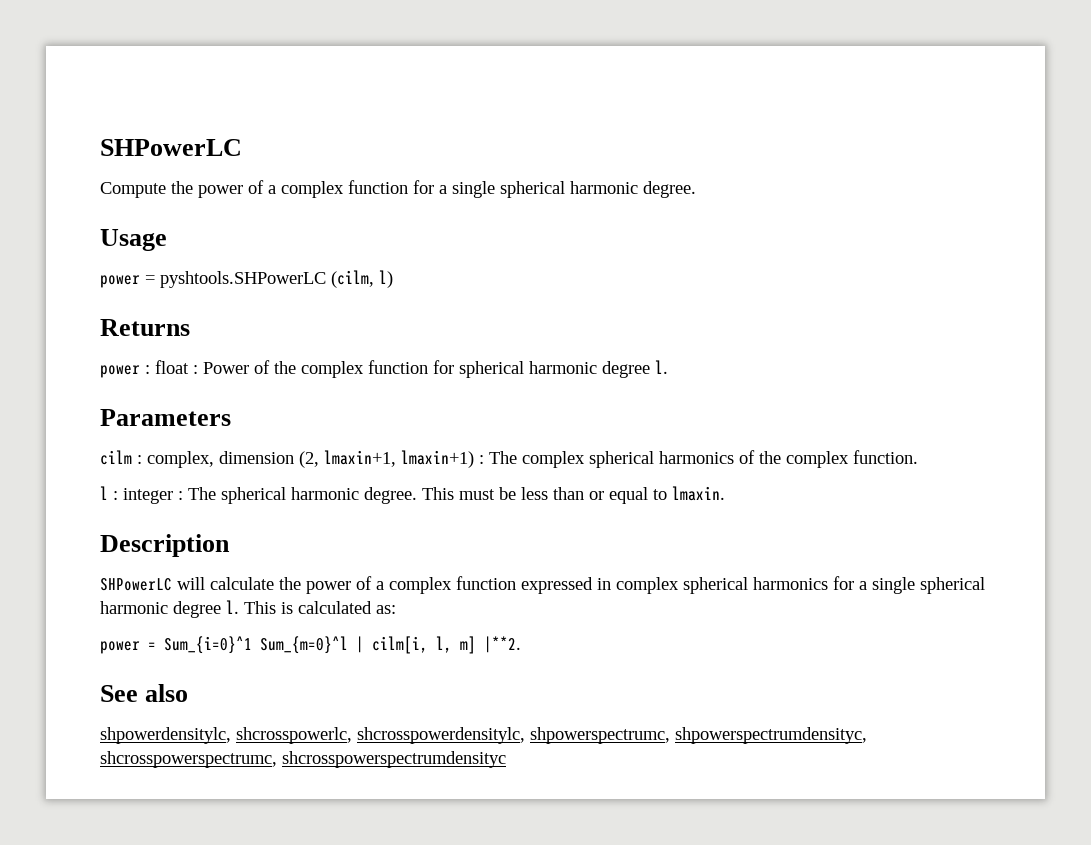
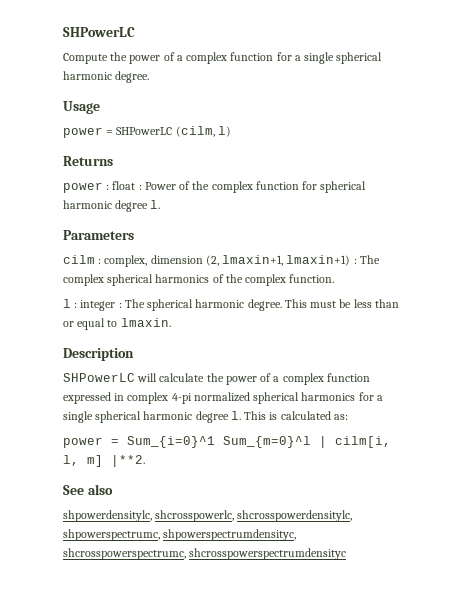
[160,271,326,288] pyshtools.SHPowerLC -> [116,127,173,135] SHPowerLC
(679, 585) none -> [171,392,250,404] 4-pi normalized

